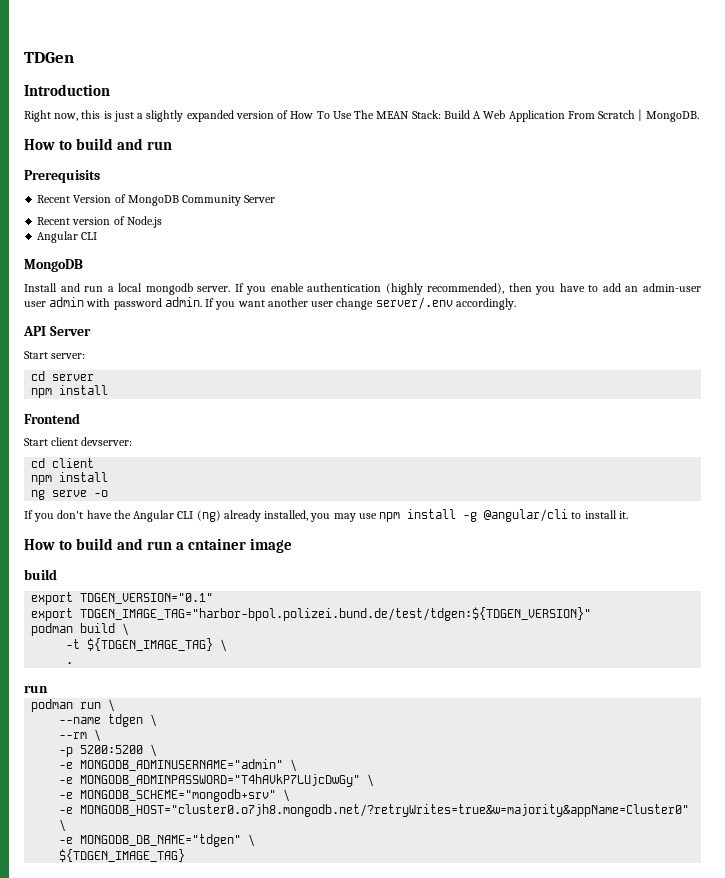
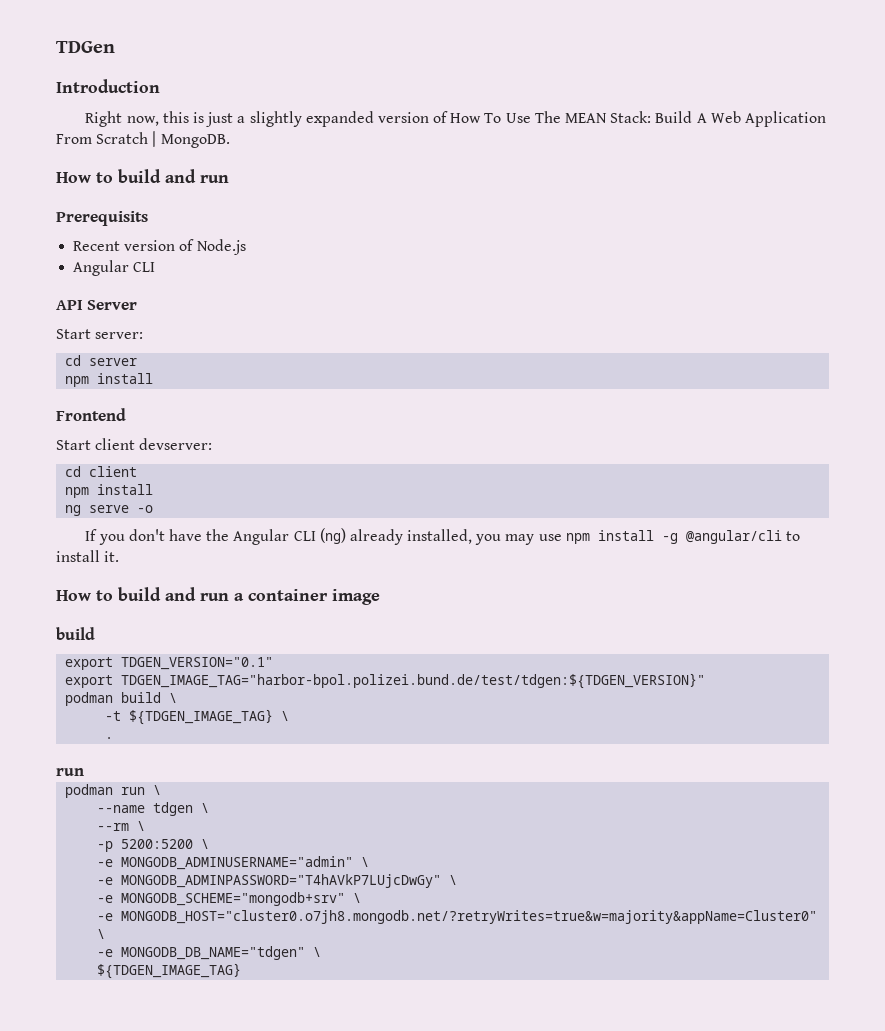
[37,194,276,206] // Recent Version of MongoDB Community Server -> (148, 218) none
[24,259,83,272] [24,283,701,295] [24,297,516,310] // MongoDB // Install and run a local mongodb server. If you enable authentication (highly recommended), then you have to add an admin-user user admin with password admin. If you want another user change server/.env accordingly. -> (156, 267) none
[188,538,247,550] cntainer -> [248,589,328,601] container

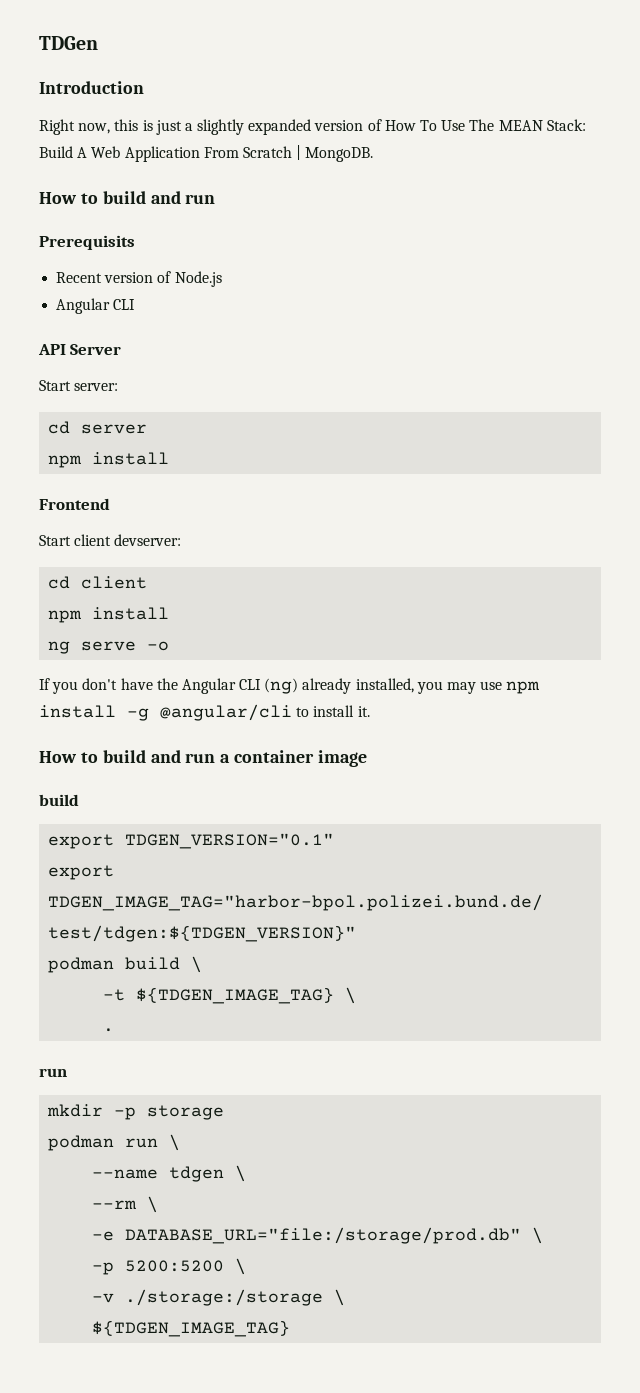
(84, 772) none -> [47,1104,225,1120] // mkdir -p storage
(146, 826) none -> [92,1227,544,1244] // -e DATABASE_URL="file:/storage/prod.db" \
[97,856,370,870] [97,874,458,888] [97,892,362,906] [97,910,818,924] [97,929,106,939] [97,946,306,960] -e MONGODB_ADMINUSERNAME="admin" \ // -e MONGODB_ADMINPASSWORD="T4hAVkP7LUjcDwGy" \ // -e MONGODB_SCHEME="mongodb+srv" \ // -e MONGODB_HOST="cluster0.o7jh8.mongodb.net/?retryWrites=true&w=majority&appName=Cluster0" \ // -e MONGODB_DB_NAME="tdgen" -> [92,1289,324,1306] -v ./storage:/storage

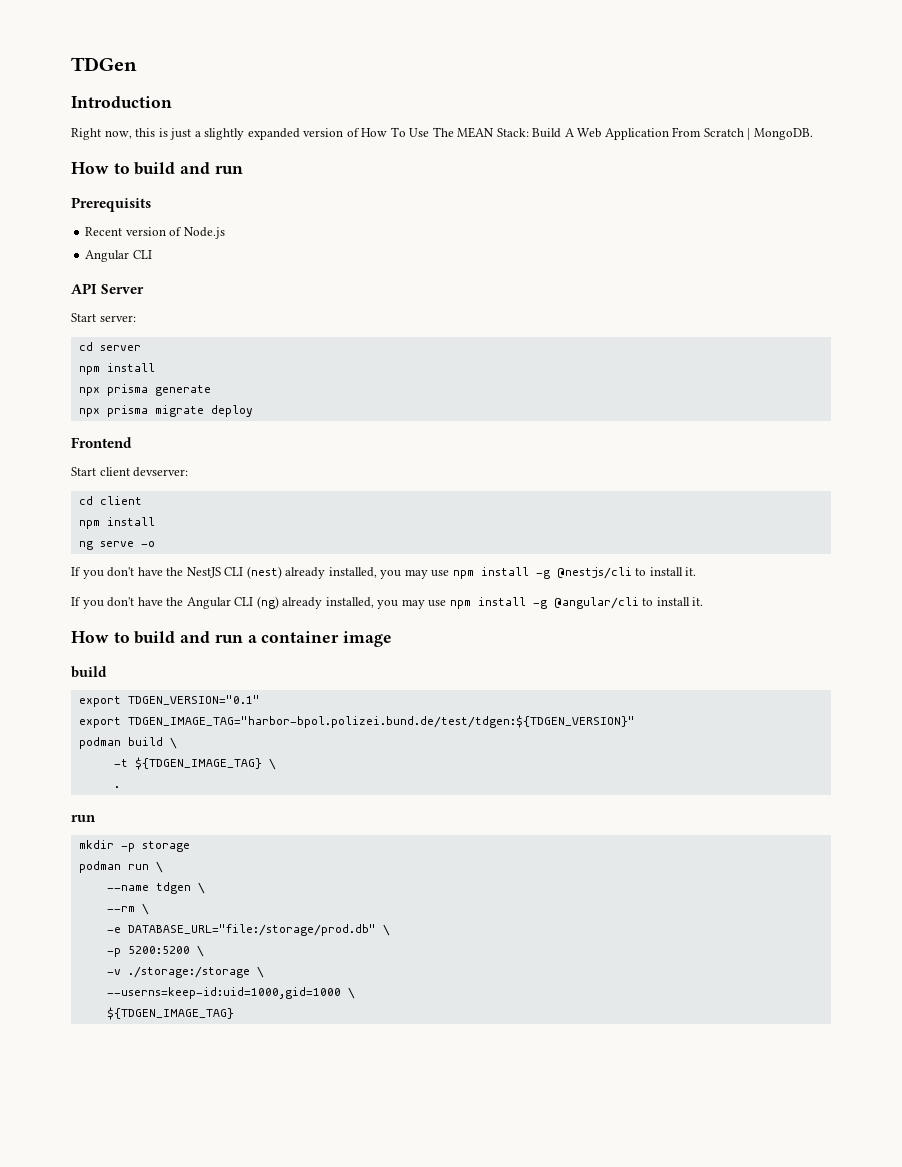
(170, 458) none -> [78,384,211,396] [78,405,253,417] // npx prisma generate // npx prisma migrate deploy
(170, 646) none -> [71,566,697,579] // If you don't have the NestJS CLI (nest) already installed, you may use npm install -g @nestjs/cli to install it.
(346, 1297) none -> [106,987,355,999] // --userns=keep-id:uid=1000,gid=1000 \

